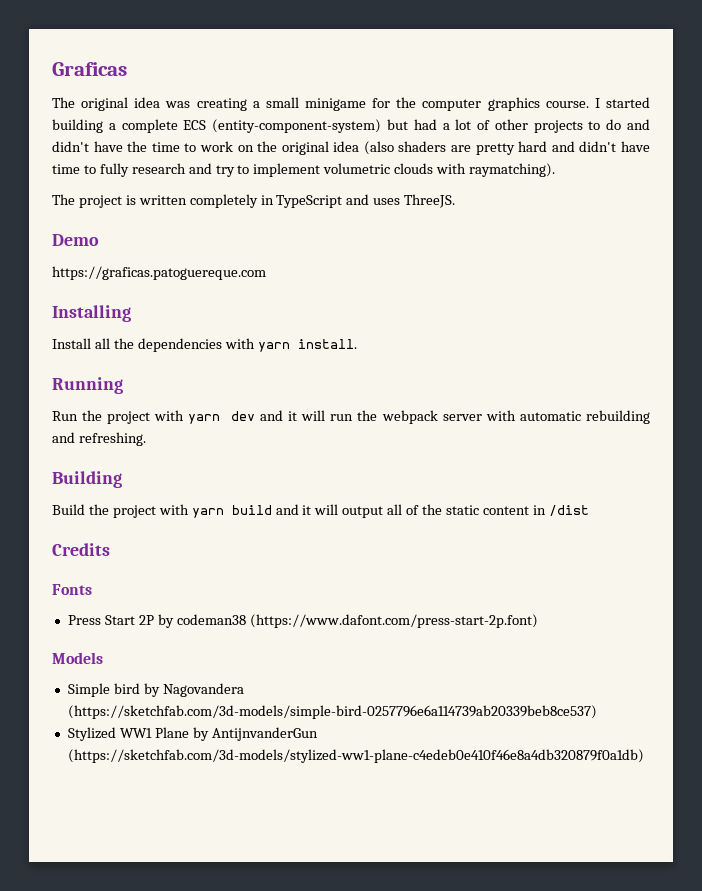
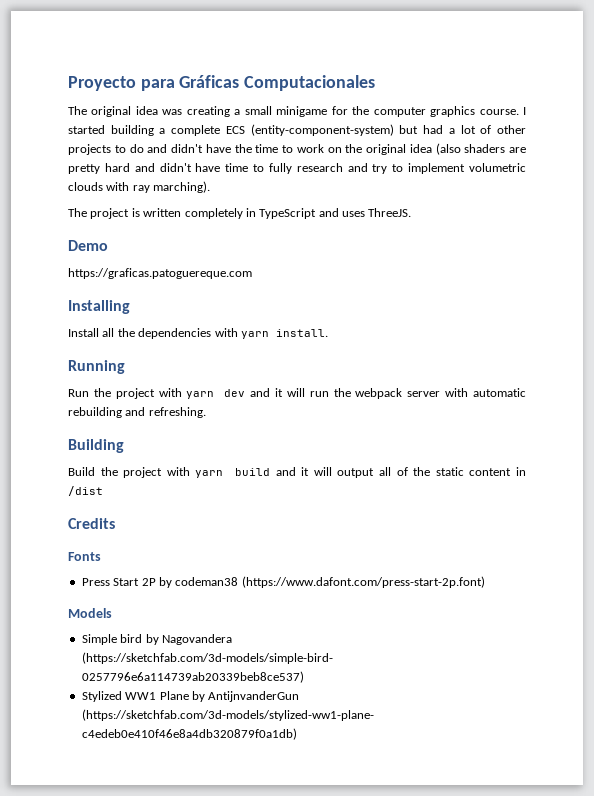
[52,62,127,76] Graficas -> [68,75,376,91] Proyecto para Gráficas Computacionales
[469,163,556,177] raymatching). -> [132,181,211,193] ray marching).

